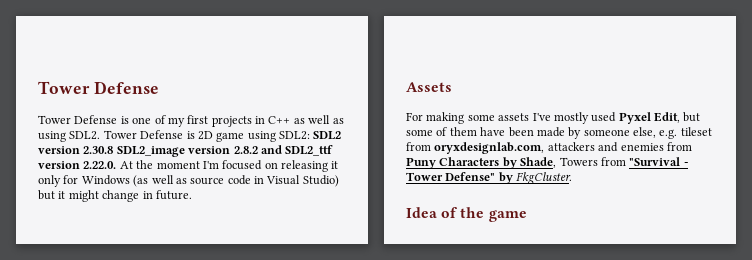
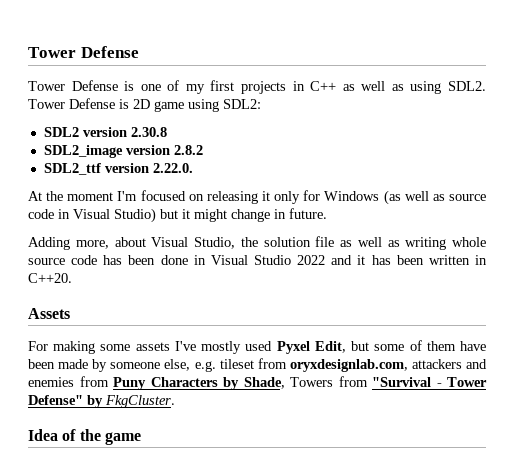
(310, 135) none -> (261, 104) //
(114, 150) none -> (167, 132) //
[260,145,282,154] and -> (203, 150) //
(117, 165) none -> (193, 168) //
(192, 195) none -> [28,236,486,250] [28,255,488,265] [28,273,72,283] // Adding more, about Visual Studio, the solution file as well as writing whole source code has been done in Visual Studio 2022 and it has been written in C++20.

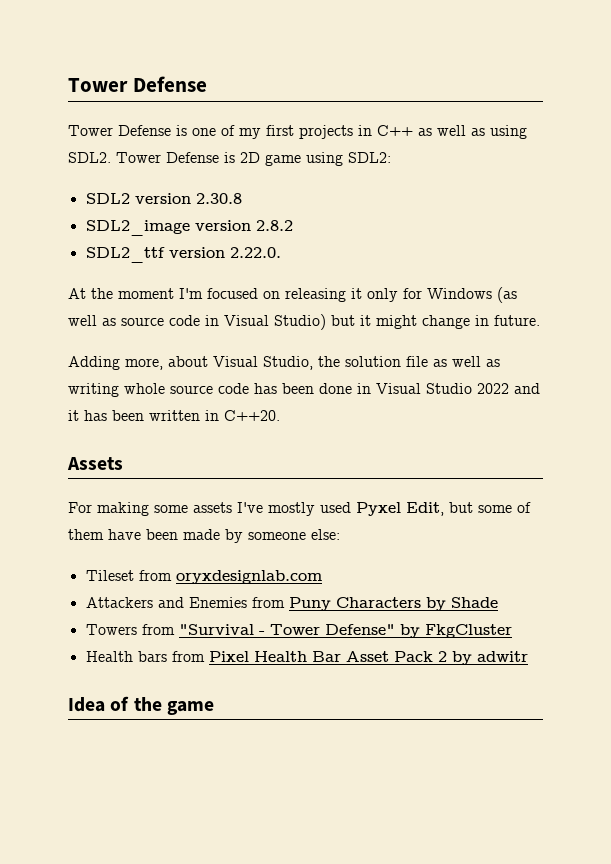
[164,358,488,372] [28,377,74,387] else, e.g. tileset from oryxdesignlab.com, attackers and enemies -> [311,529,340,540] [85,570,322,584] [85,597,247,608] else: // Tileset from oryxdesignlab.com // Attackers and Enemies
[243,377,285,389] Shade, -> [450,597,498,608] Shade //
[105,395,175,408] FkgCluster. -> [424,624,512,638] [85,651,528,665] FkgCluster // Health bars from Pixel Health Bar Asset Pack 2 by adwitr

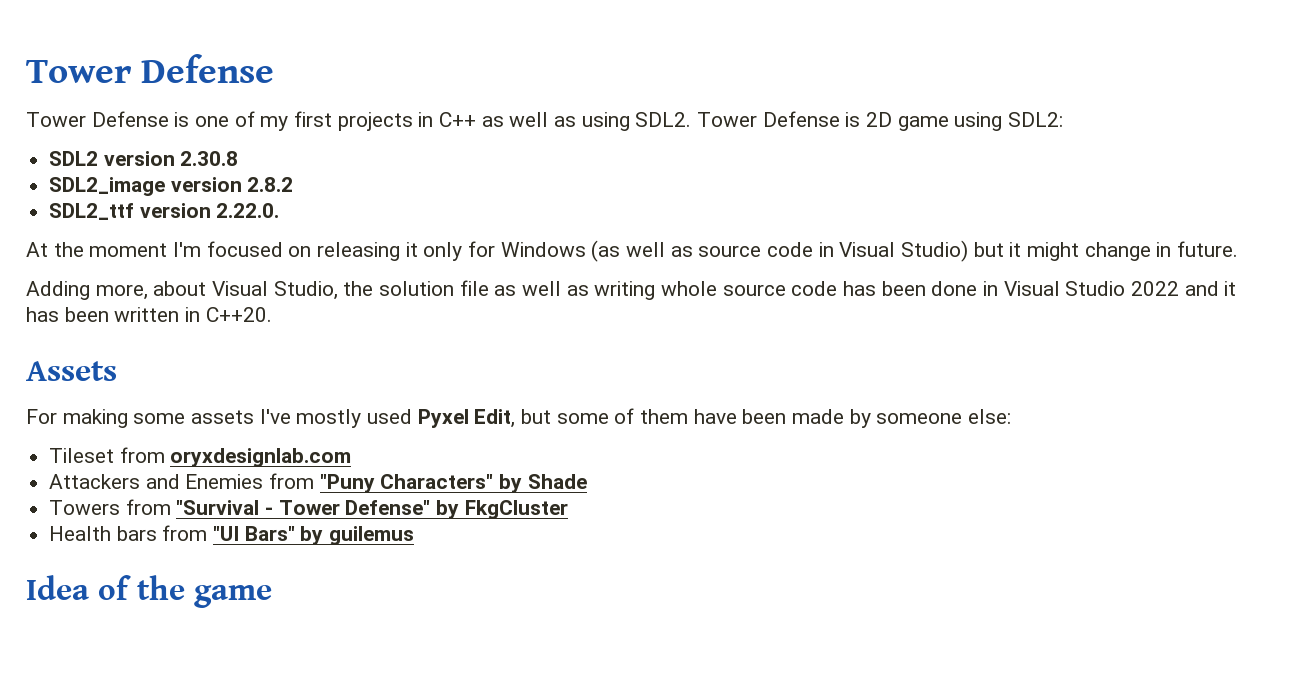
[288,597,421,611] Puny Characters -> [319,474,494,493] "Puny Characters"
[208,651,528,665] Pixel Health Bar Asset Pack 2 by adwitr -> [213,526,415,545] "UI Bars" by guilemus

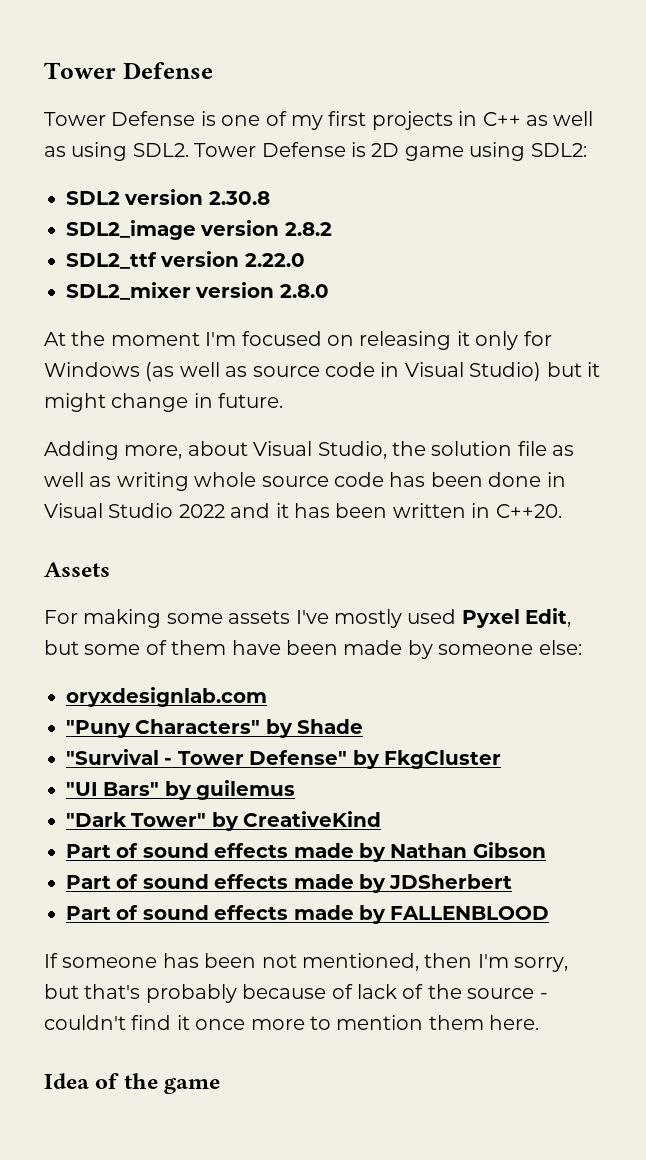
[216,203,280,218] 2.22.0. -> [244,253,305,267] [66,282,329,300] 2.22.0 // SDL2_mixer version 2.8.0
[49,447,165,463] Tileset from -> (582, 647) none
[49,473,315,489] Attackers and Enemies from -> (267, 697) none
[49,499,171,515] Towers from -> (364, 726) none
[49,525,208,541] Health bars from -> (501, 759) none
(415, 535) none -> [66,811,382,831] [66,842,546,862] [66,874,513,893] [66,905,550,924] [44,953,569,972] [44,984,548,1003] [44,1015,540,1030] // "Dark Tower" by CreativeKind // Part of sound effects made by Nathan Gibson // Part of sound effects made by JDSherbert // Part of sound effects made by FALLENBLOOD // If someone has been not mentioned, then I'm sorry, but that's probably because of lack of the source - couldn't find it once more to mention them here.

